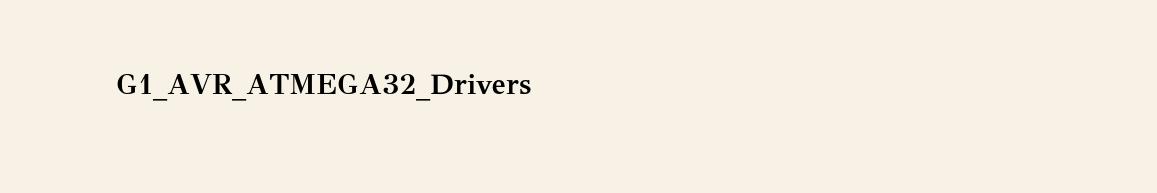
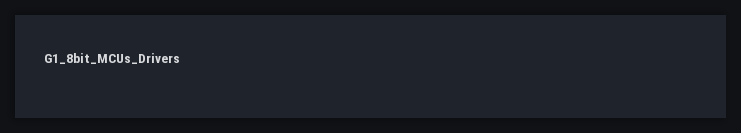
[116,73,531,101] G1_AVR_ATMEGA32_Drivers -> [44,53,180,64] G1_8bit_MCUs_Drivers

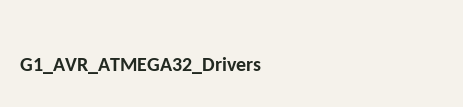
[44,53,180,64] G1_8bit_MCUs_Drivers -> [20,57,261,74] G1_AVR_ATMEGA32_Drivers

